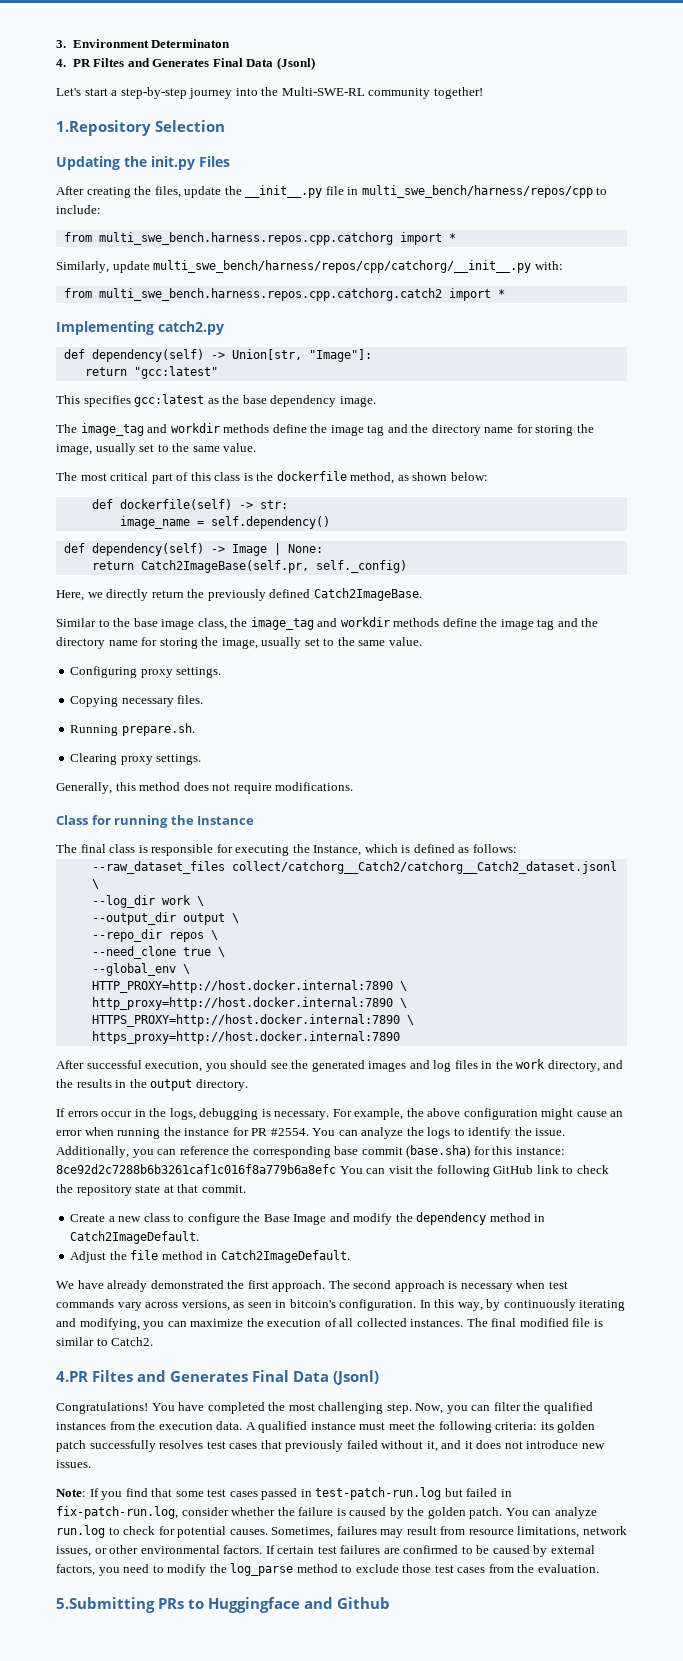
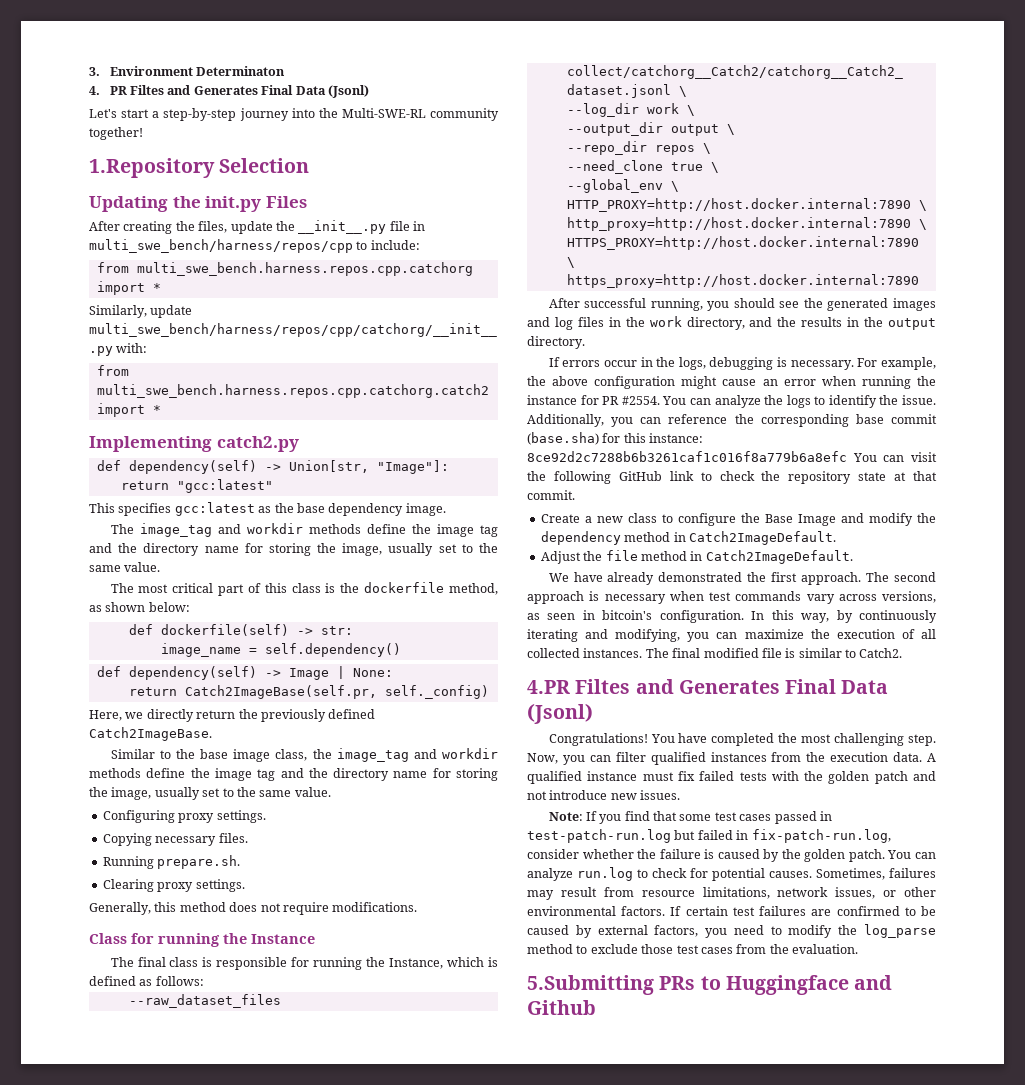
[235,845,290,856] executing -> [313,957,363,970] running
[145,1061,203,1072] execution, -> [650,298,703,311] running,
[523,1402,541,1411] the -> (646, 757) none
[388,1421,596,1433] [56,1440,502,1452] meet the following criteria: its golden patch successfully resolves test cases that previously failed without it, and it does -> [677,771,937,784] fix failed tests with the golden patch and

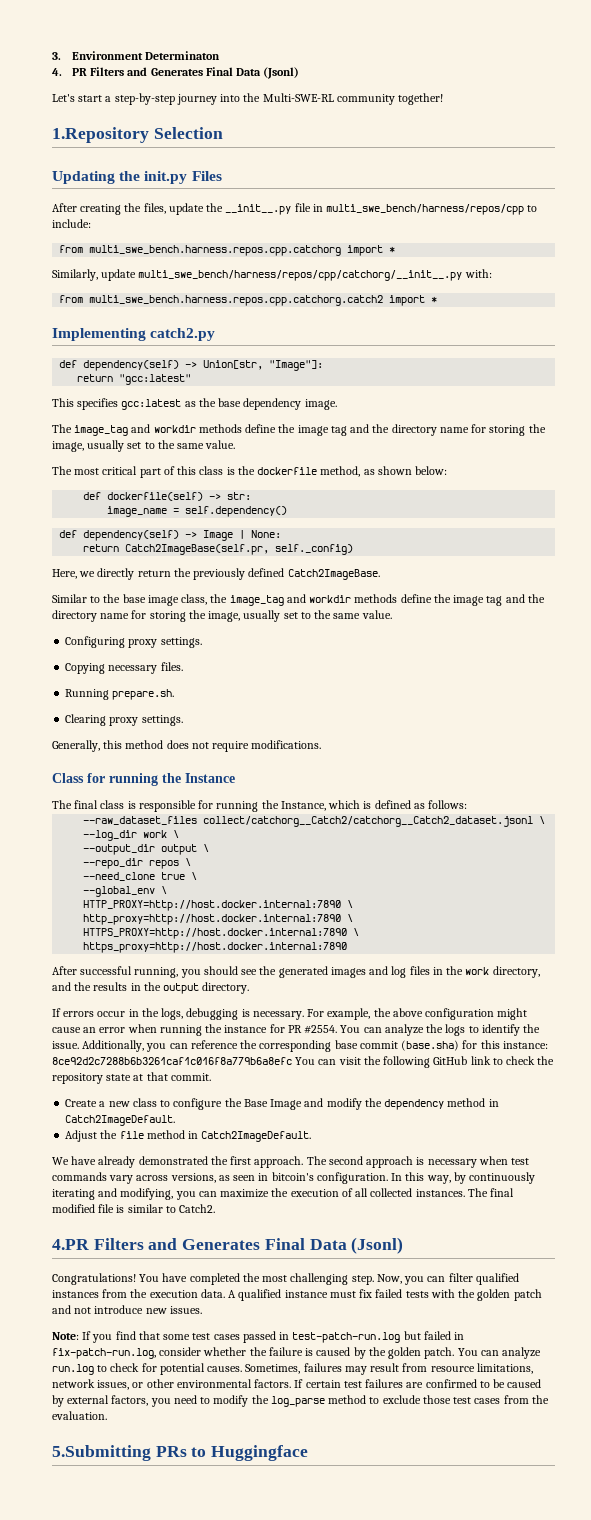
[130,85,165,95] Filtes -> [90,67,125,76] Filters
[575,679,631,694] Filtes -> [93,1238,144,1250] Filters
[854,975,893,990] [527,1000,596,1015] and Github -> (309, 1453) none

